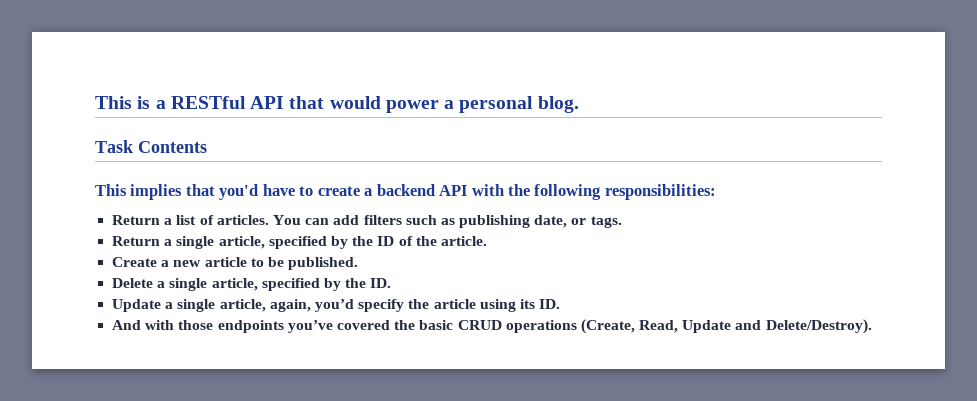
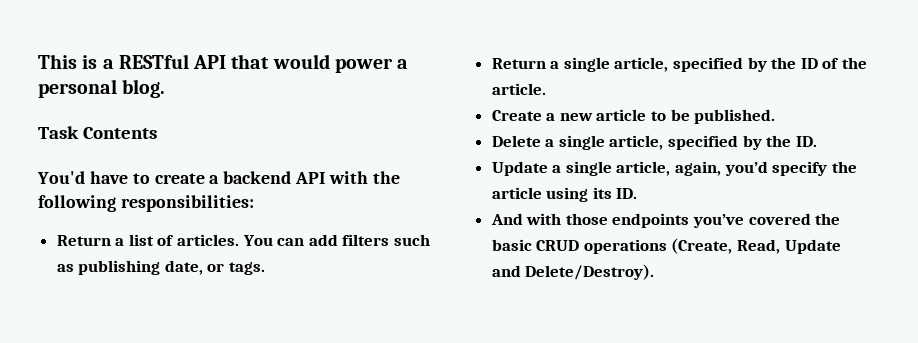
[95,184,259,200] This implies that you'd -> [37,171,85,184] You'd

